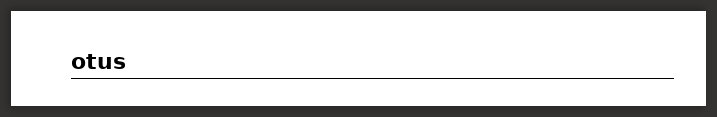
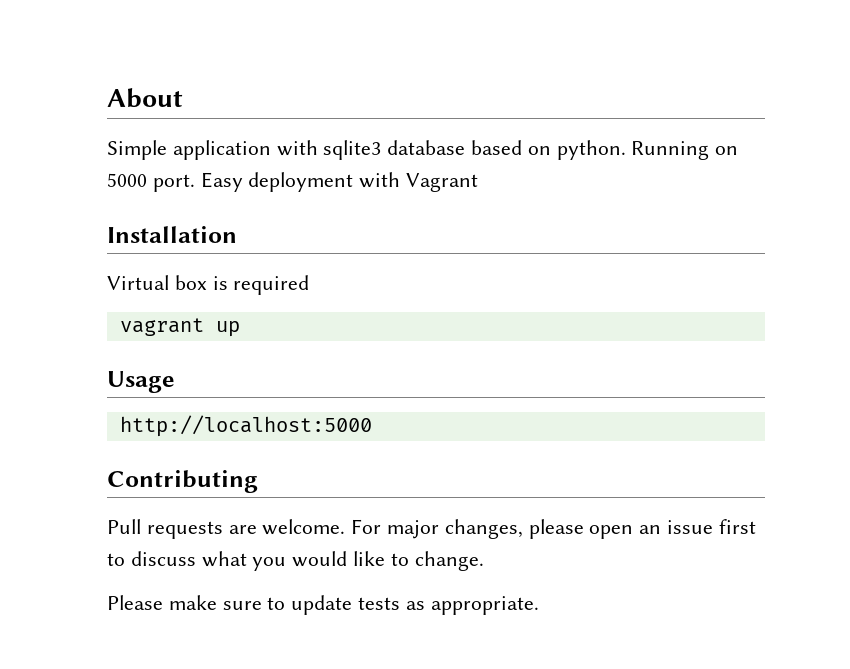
[71,54,126,69] otus -> [107,88,183,108] [107,140,739,160] [107,172,479,192] [107,226,237,243] [107,275,310,295] [119,318,240,337] [107,371,175,393] [119,415,372,437] [107,470,258,493] [107,519,756,539] [107,551,484,571] [107,595,539,615] About // Simple application with sqlite3 database based on python. Running on 5000 port. Easy deployment with Vagrant // Installation // Virtual box is required // vagrant up // Usage // http://localhost:5000 // Contributing // Pull requests are welcome. For major changes, please open an issue first to discuss what you would like to change. // Please make sure to update tests as appropriate.

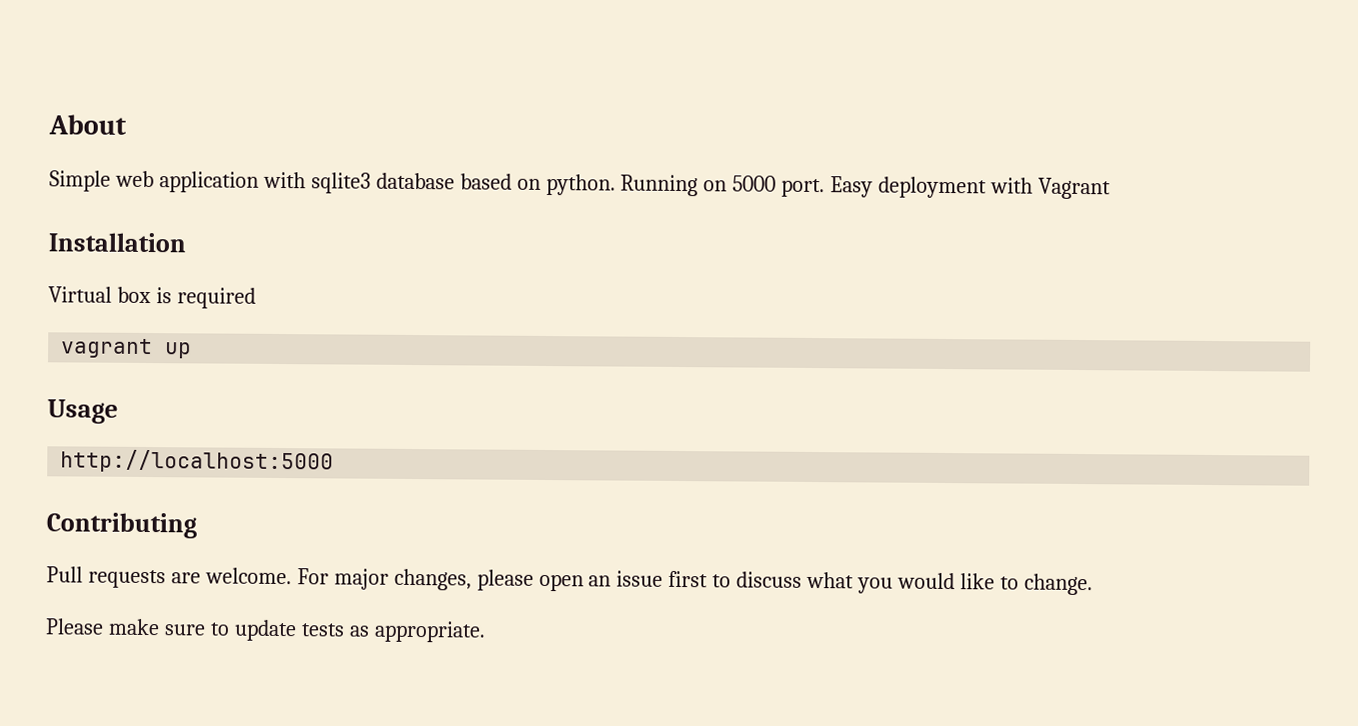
(167, 150) none -> [114,170,154,188] web

